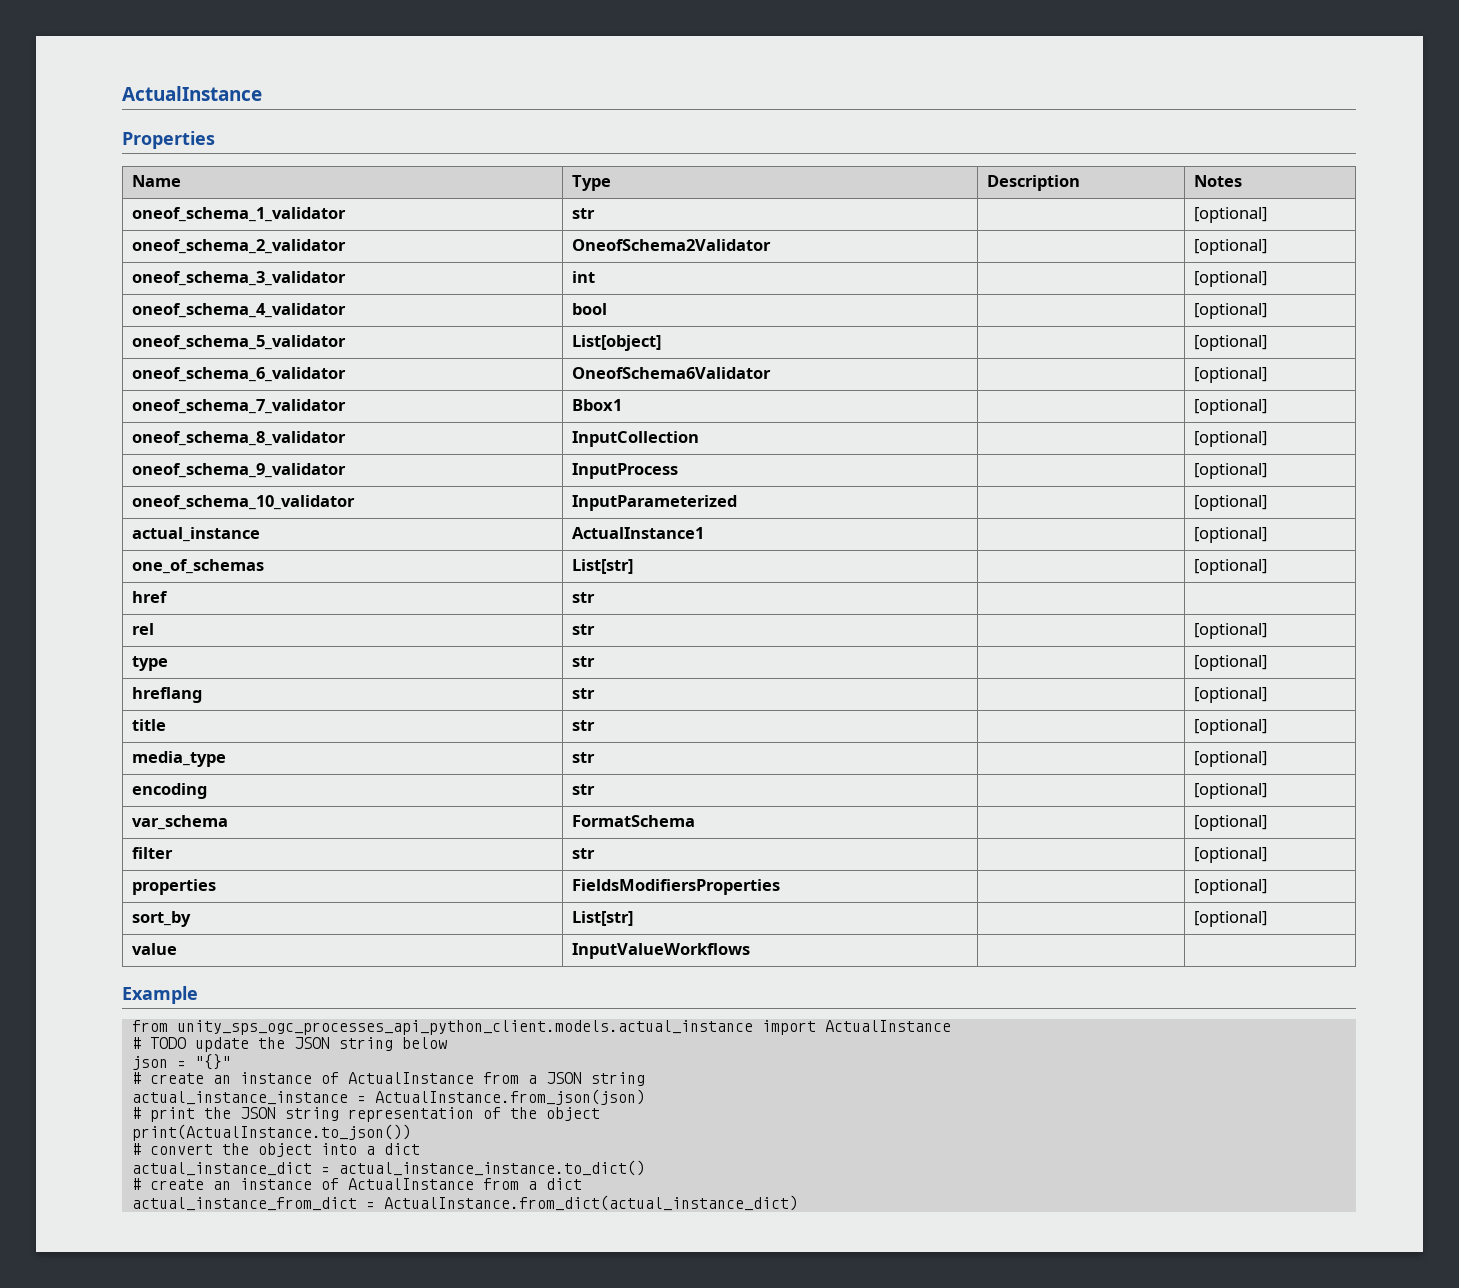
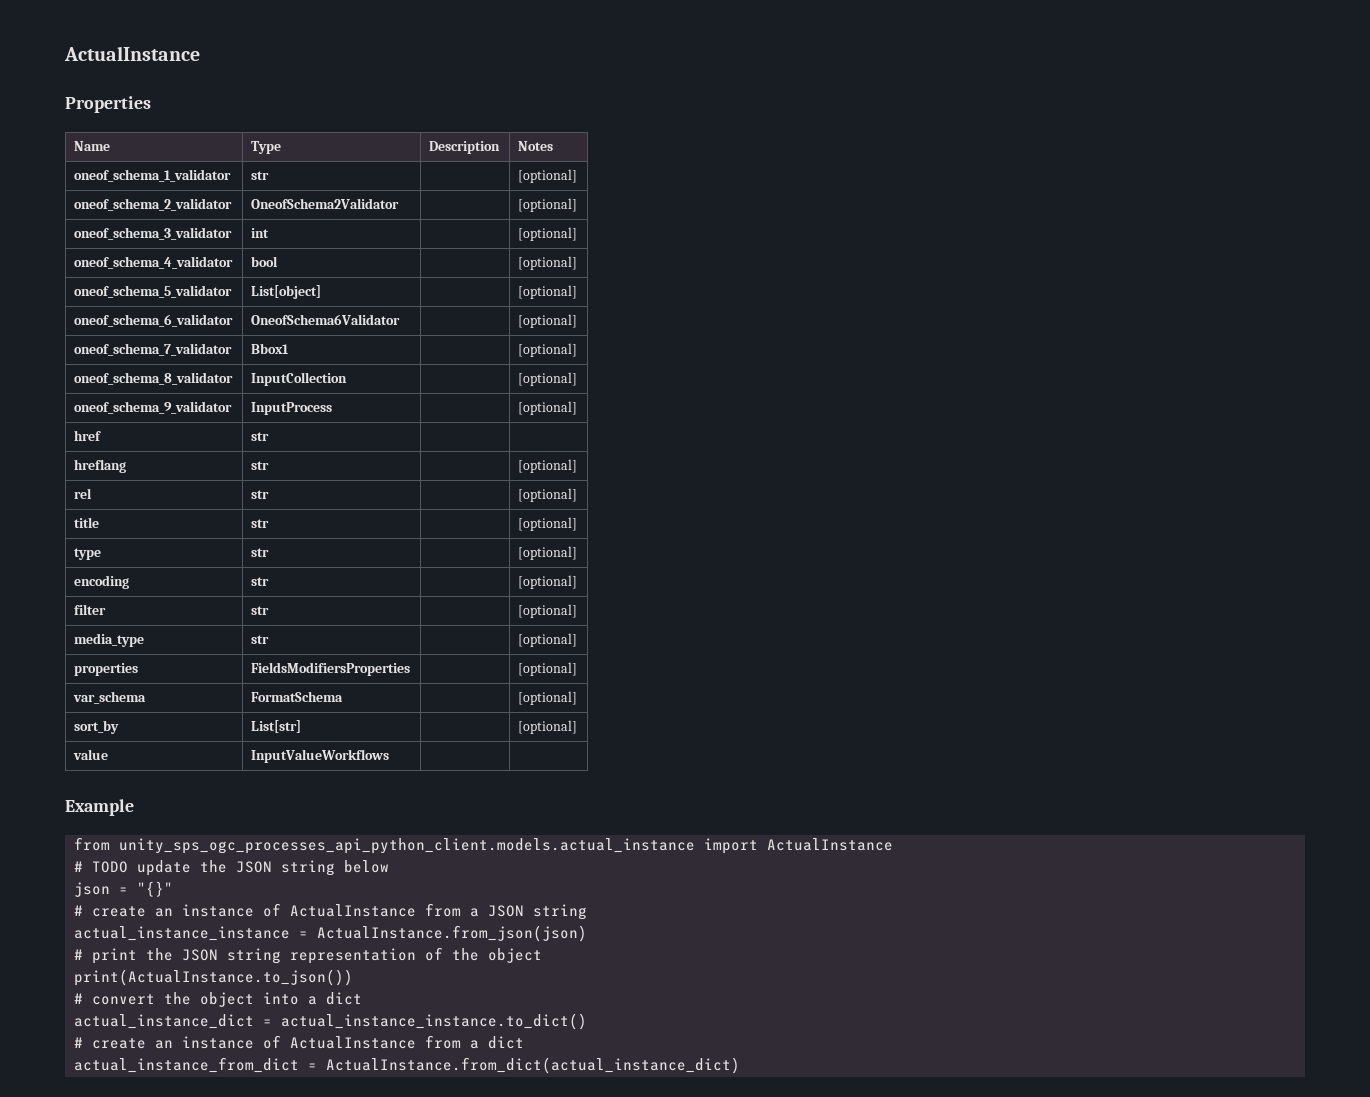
[132,495,356,510] [572,495,738,511] [1194,495,1268,511] [132,527,261,542] [572,527,705,539] [1194,527,1268,543] [132,559,265,574] [572,559,634,574] [1194,559,1268,575] // oneof_schema_10_validator | InputParameterized | | [optional] // actual_instance | ActualInstance1 | | [optional] // one_of_schemas | List[str] | | [optional] -> (578, 408) none
(596, 597) none -> [74,459,127,473] [251,461,270,470] [518,459,578,473] // hreflang | str | | [optional]
(1268, 631) none -> [74,517,100,528] [251,519,270,528] [518,517,578,531] // title | str | | [optional]
[132,687,203,703] [572,688,596,699] [1194,687,1268,703] [132,719,167,731] hreflang | str | | [optional] // title -> [74,575,130,589] [251,577,270,586] [518,575,578,589] [74,604,107,615] encoding | str | | [optional] // filter
[132,783,208,799] [572,784,596,795] encoding | str -> [74,663,139,676] [251,662,411,676] properties | FieldsModifiersProperties
[132,847,174,859] [572,848,596,859] [1194,847,1268,863] [132,879,217,895] [572,879,781,895] [1194,879,1268,895] // filter | str | | [optional] // properties | FieldsModifiersProperties | | [optional] -> (578, 698) none

